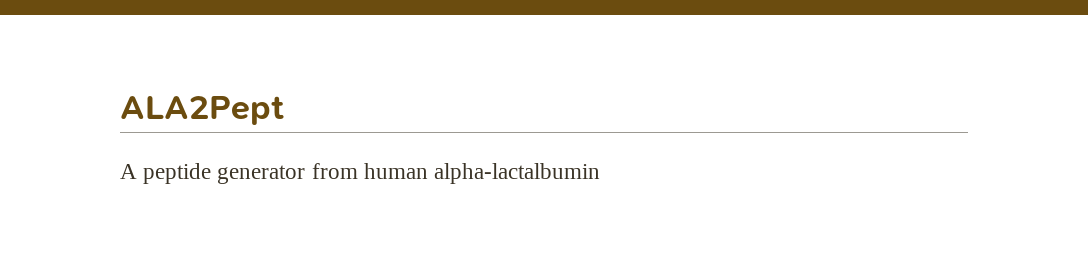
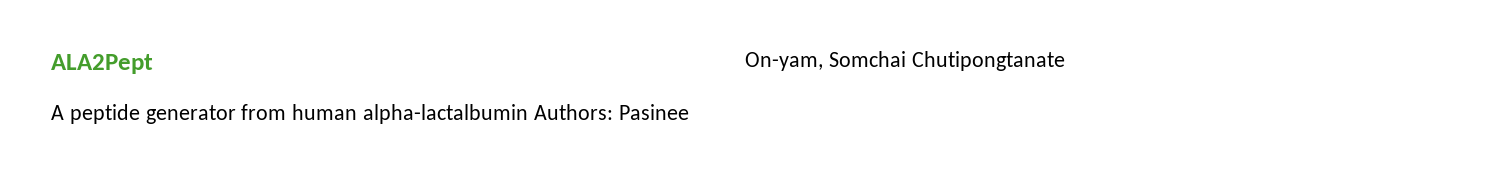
(601, 173) none -> [533,104,689,120] [745,51,1065,71] Authors: Pasinee On-yam, Somchai Chutipongtanate

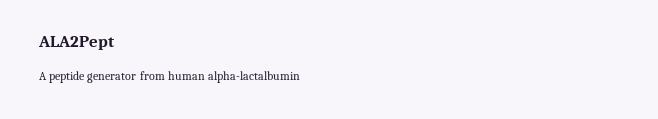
[533,104,689,120] [745,51,1065,71] Authors: Pasinee On-yam, Somchai Chutipongtanate -> (301, 77) none

